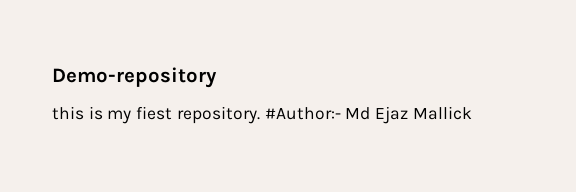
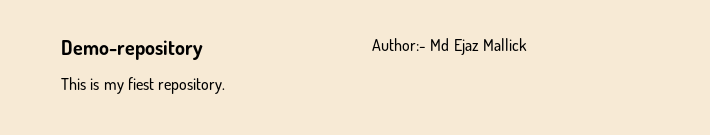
[52,106,84,120] this -> [61,77,86,90] This
[264,107,341,120] #Author:- -> [372,38,426,51] // Author:-

